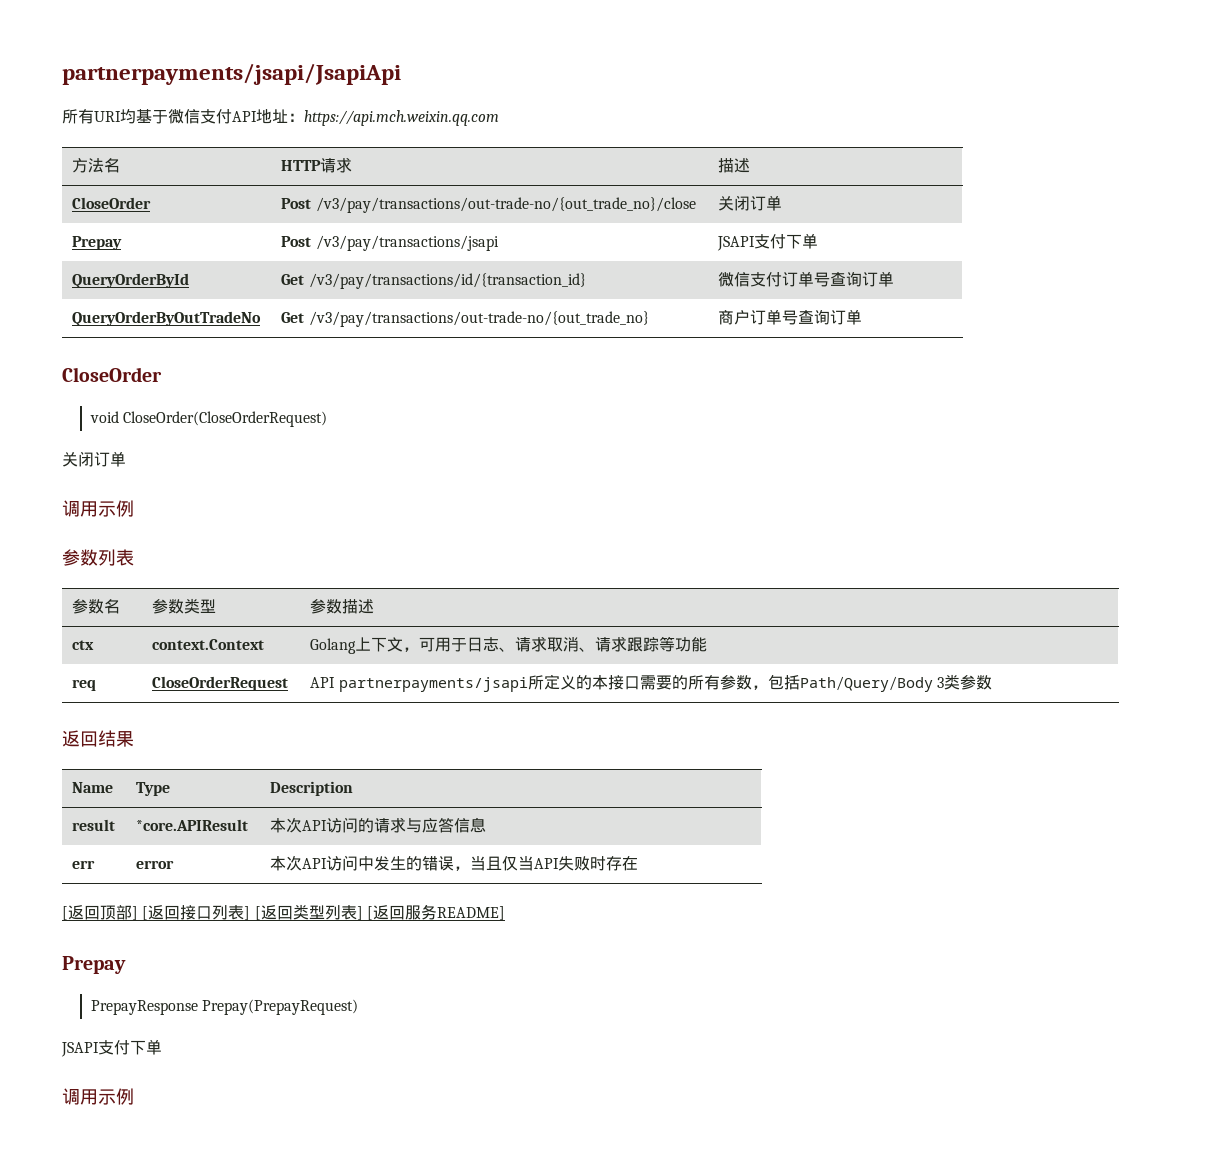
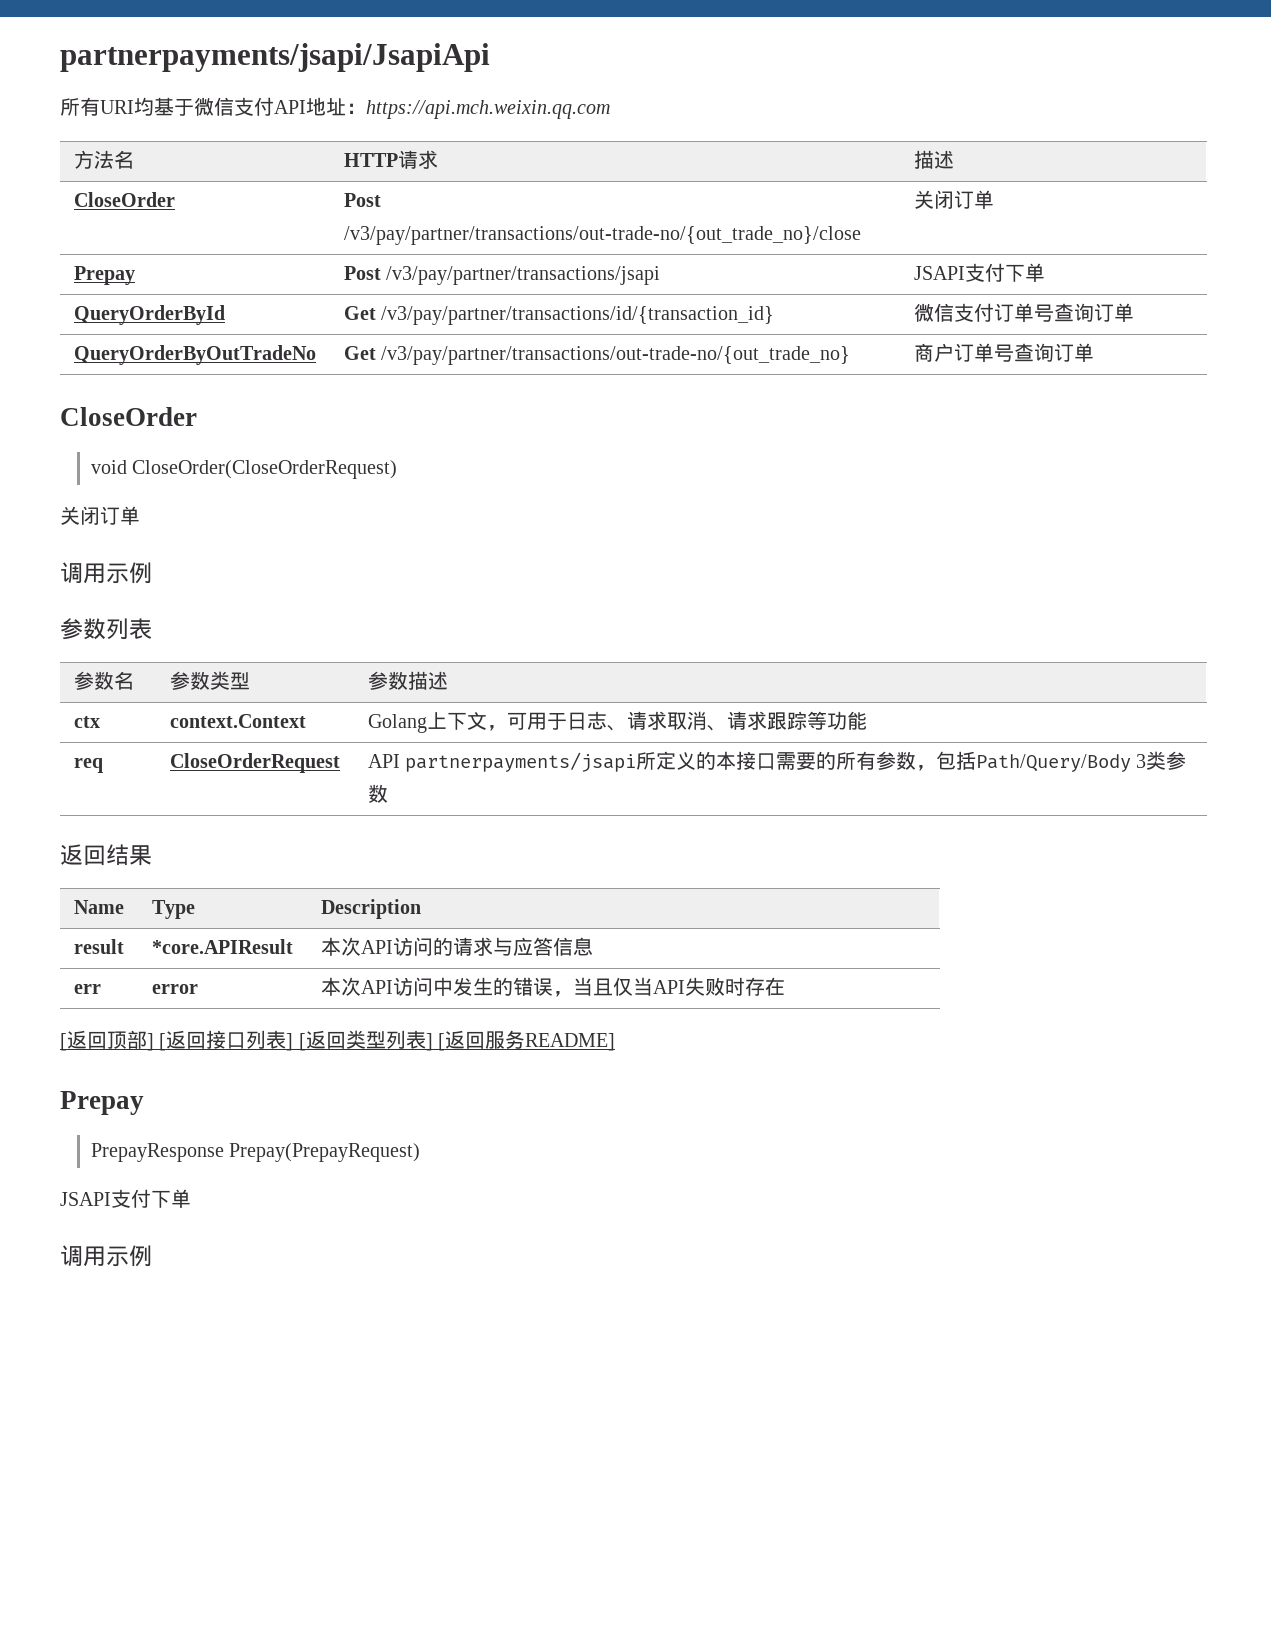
[315,197,696,213] /v3/pay/transactions/out-trade-no/{out_trade_no}/close -> [343,226,861,245] /v3/pay/partner/transactions/out-trade-no/{out_trade_no}/close
[315,235,499,251] /v3/pay/transactions/jsapi -> [385,266,660,285] /v3/pay/partner/transactions/jsapi
[308,273,586,289] /v3/pay/transactions/id/{transaction_id} -> [380,306,774,325] /v3/pay/partner/transactions/id/{transaction_id}
[308,311,649,327] /v3/pay/transactions/out-trade-no/{out_trade_no} -> [380,346,850,365] /v3/pay/partner/transactions/out-trade-no/{out_trade_no}

